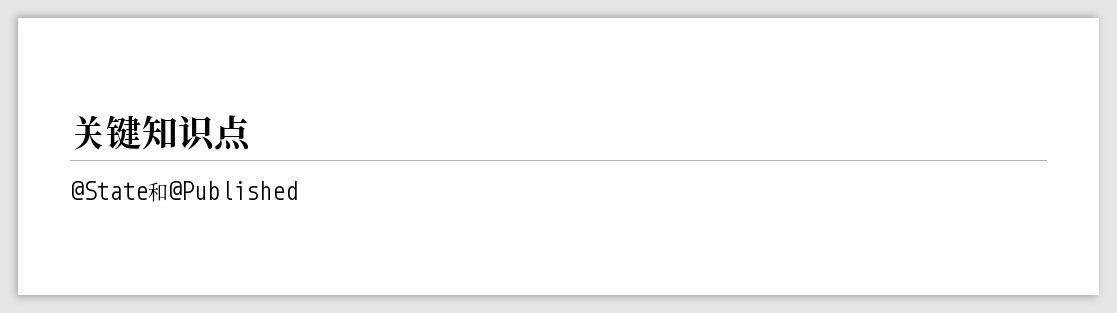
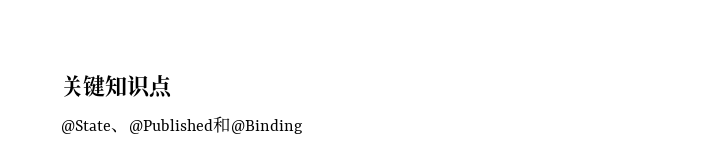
[148,181,298,202] 和@Published -> [111,116,303,134] 、@Published和@Binding

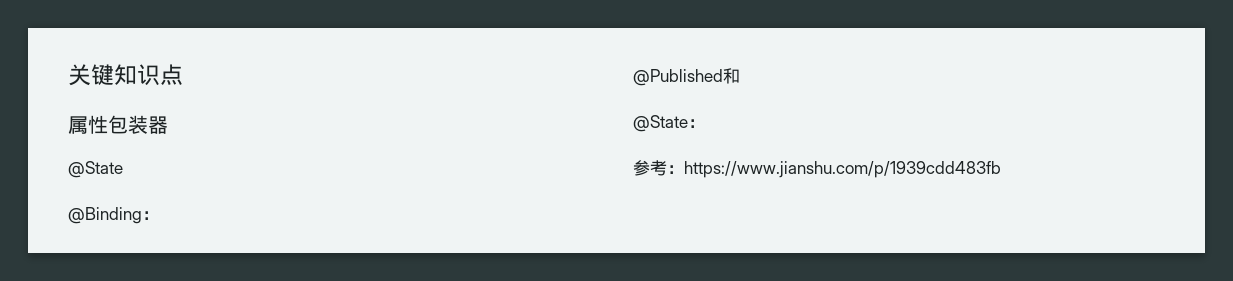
[61,120,129,134] // @State、 -> [68,115,168,134] [68,161,123,178] [68,207,159,224] // 属性包装器 // @State // @Binding： //
[231,119,303,134] @Binding -> [633,115,705,132] [633,160,1001,178] // @State： // 参考：https://www.jianshu.com/p/1939cdd483fb

